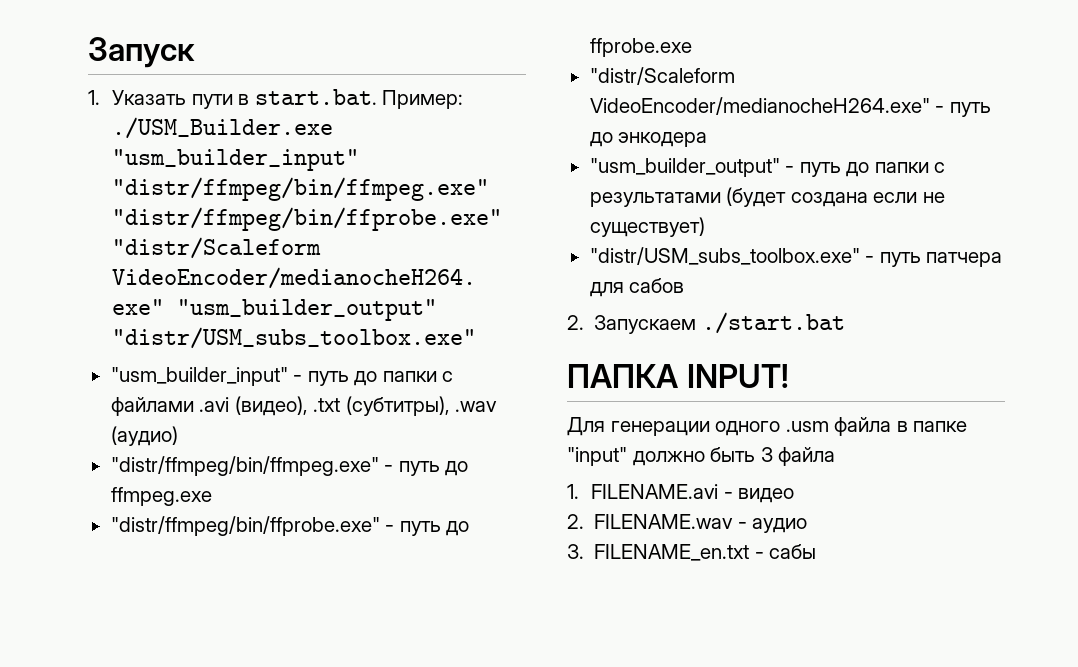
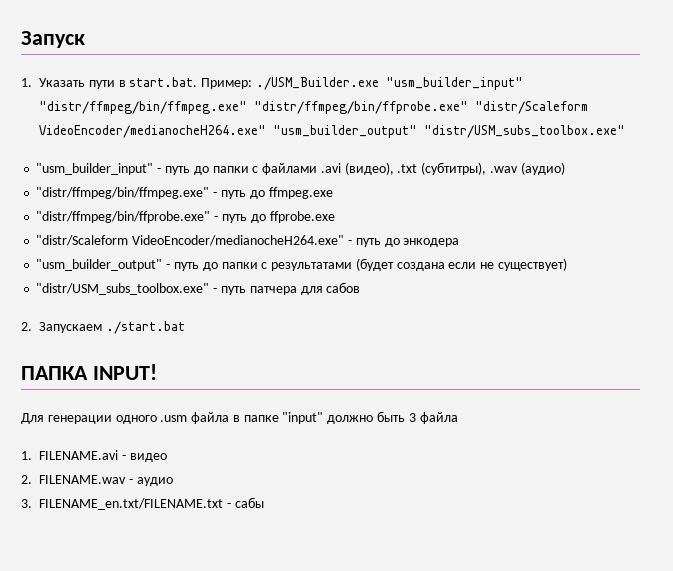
[594,544,750,561] FILENAME_en.txt -> [39,498,223,510] FILENAME_en.txt/FILENAME.txt

